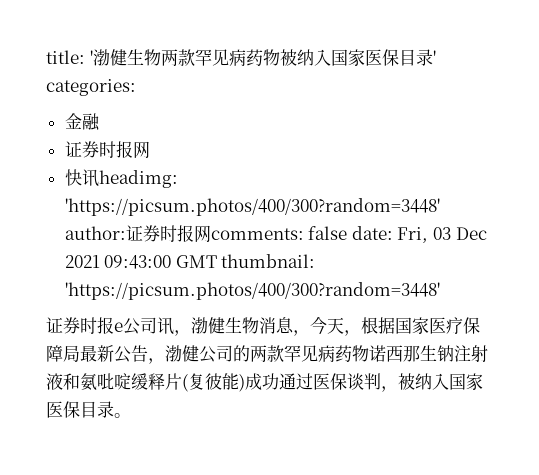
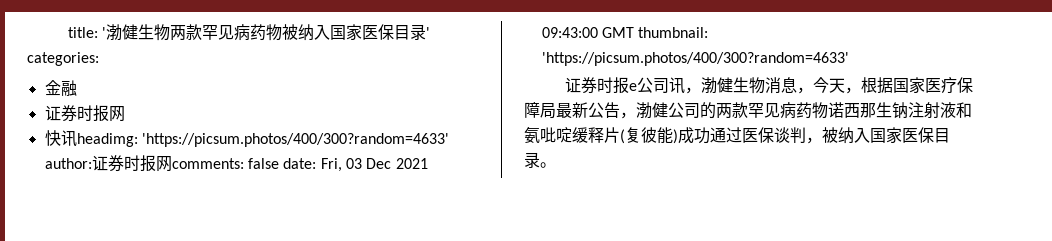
[64,198,440,216] 'https://picsum.photos/400/300?random=3448' -> [141,133,449,147] 'https://picsum.photos/400/300?random=4633'
[64,282,440,300] 'https://picsum.photos/400/300?random=3448' -> [541,52,849,66] 'https://picsum.photos/400/300?random=4633'

